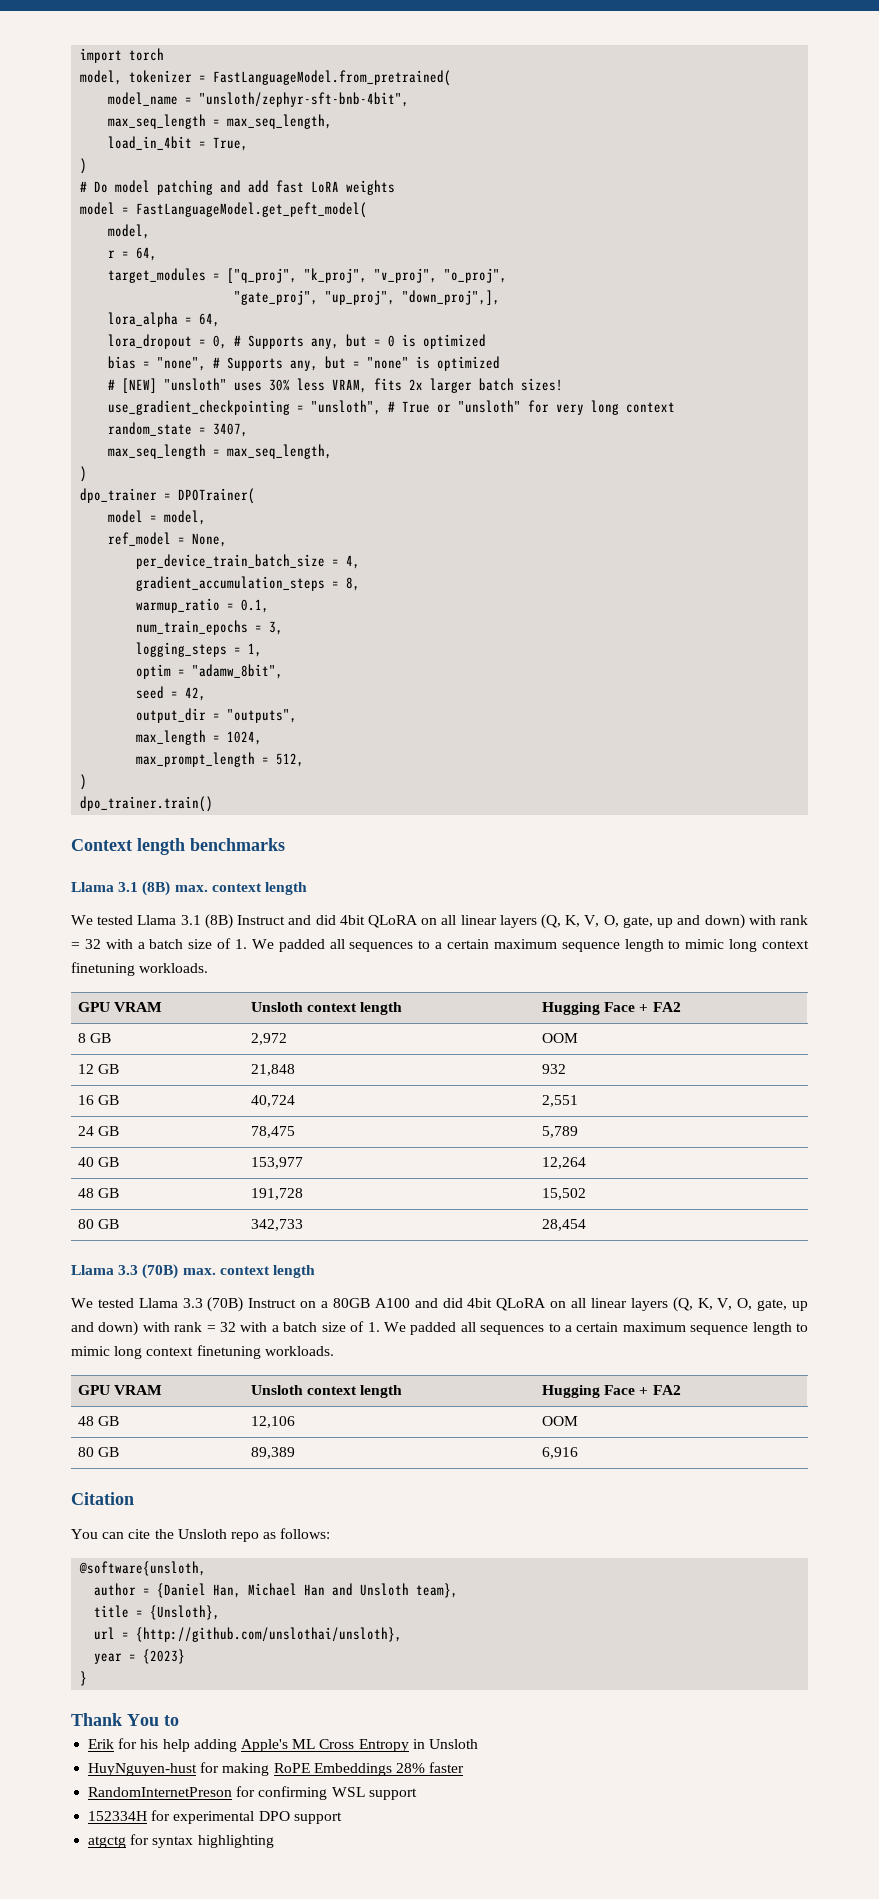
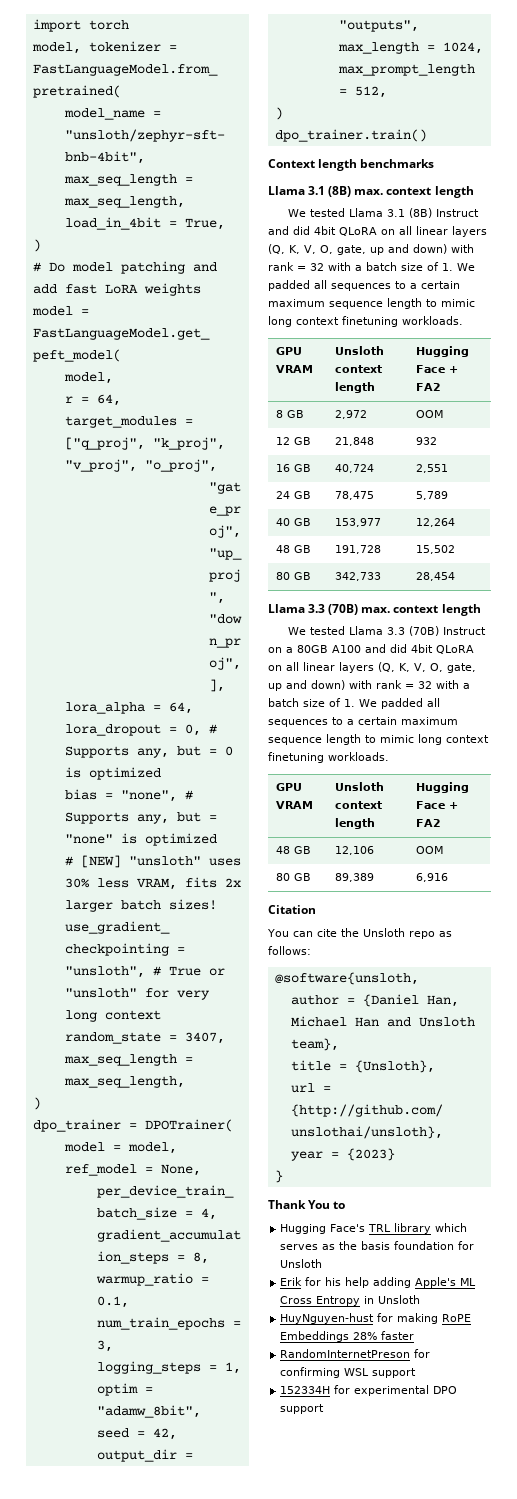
(179, 1720) none -> [280,1223,468,1234] [280,1241,475,1250] [280,1259,323,1268] // Hugging Face's TRL library which serves as the basis foundation for Unsloth
[88,1834,274,1848] // atgctg for syntax highlighting -> (325, 1409) none

